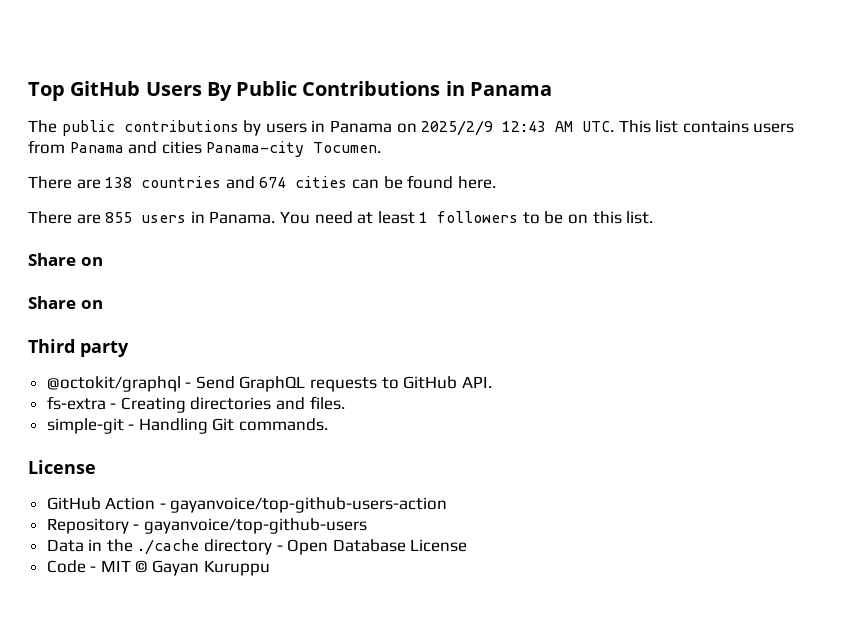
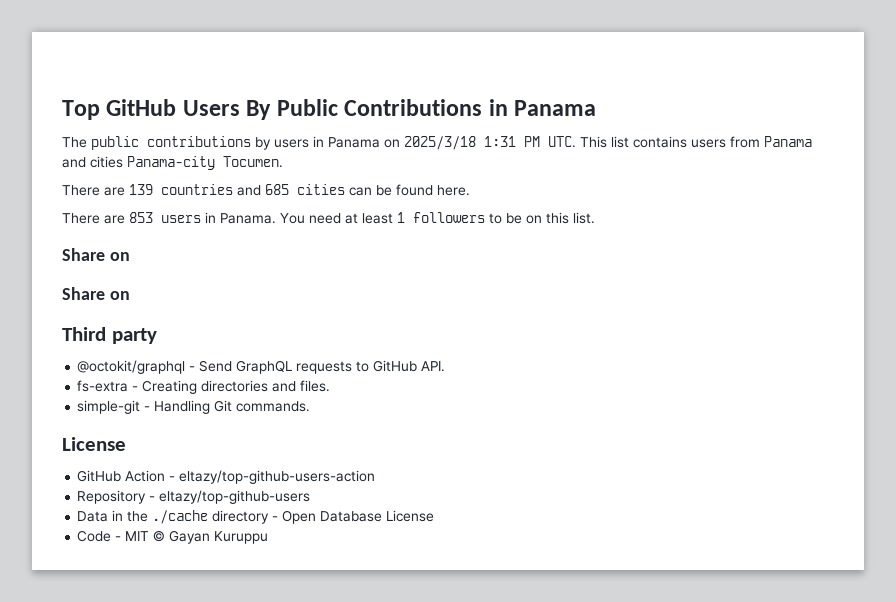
[421,120,574,136] 2025/2/9 12:43 AM -> [404,136,540,150] 2025/3/18 1:31 PM
[105,177,133,188] 138 -> [129,184,153,195] 139
[259,177,287,188] 674 -> [265,184,289,195] 685
[105,212,133,223] 855 -> [129,212,153,223] 853
[170,497,448,513] gayanvoice/top-github-users-action -> [179,470,376,484] eltazy/top-github-users-action
[143,518,367,534] gayanvoice/top-github-users -> [159,490,311,504] eltazy/top-github-users

